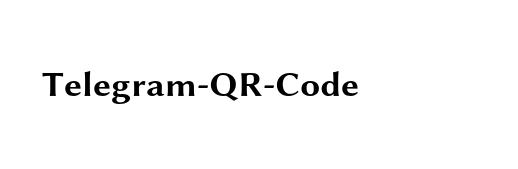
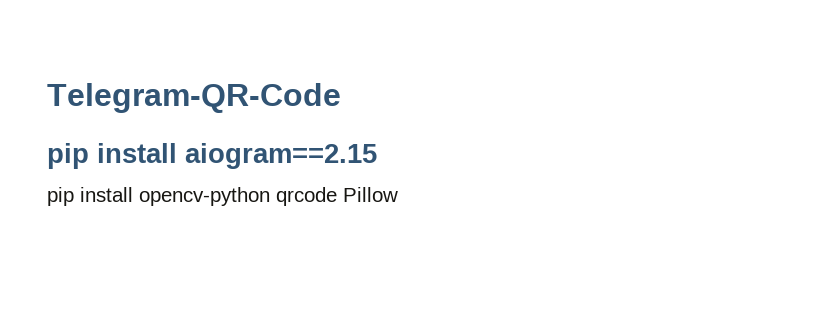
(359, 87) none -> [47,143,377,169] [47,187,398,206] // pip install aiogram==2.15 // pip install opencv-python qrcode Pillow

